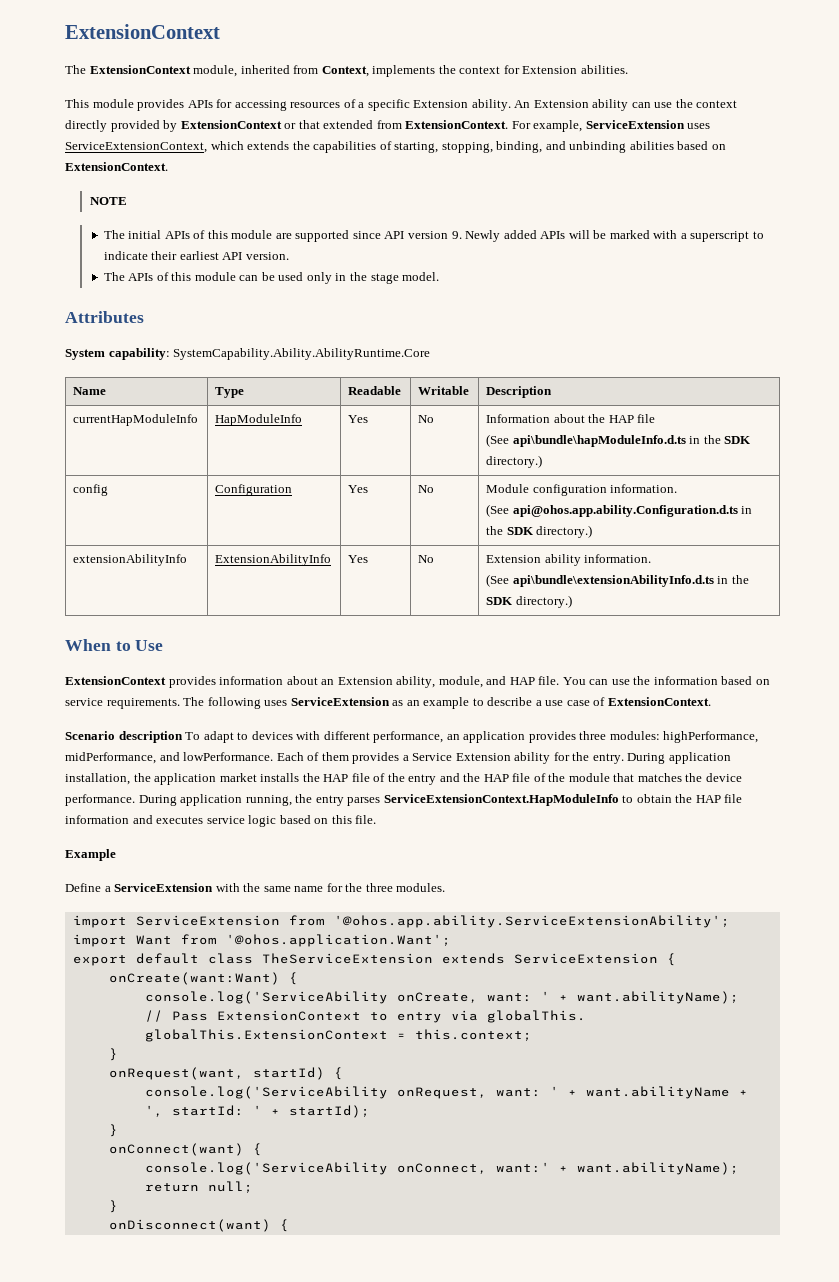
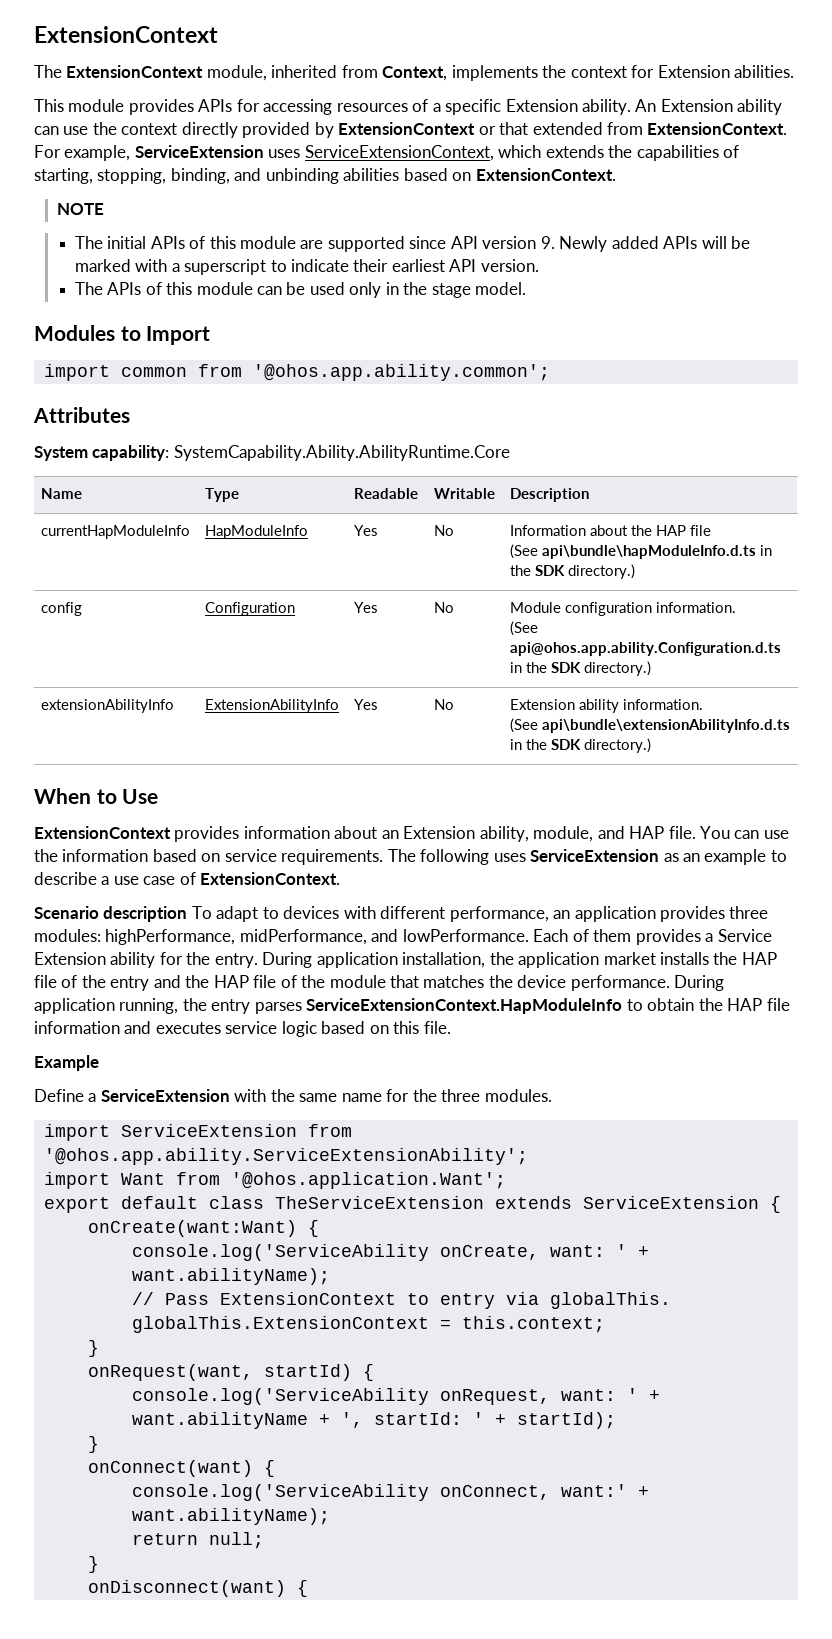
(440, 276) none -> [34,325,211,345] [43,364,550,381] // Modules to Import // import common from '@ohos.app.ability.common';

